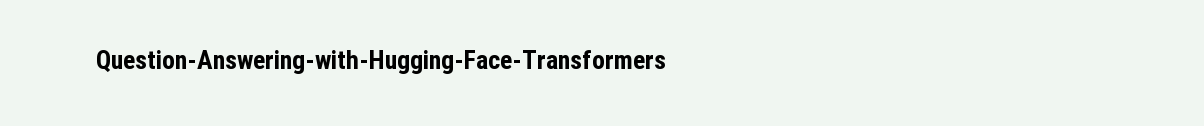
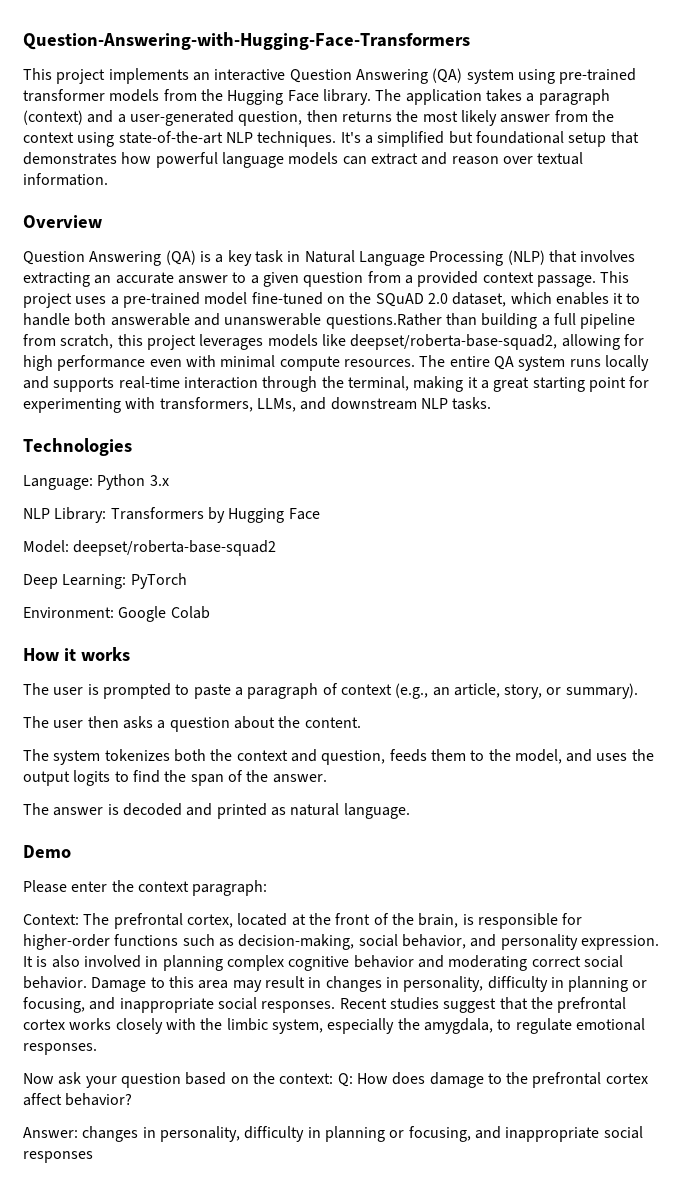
(666, 62) none -> [23,68,637,84] [23,89,610,105] [23,110,614,126] [23,131,639,147] [23,152,584,168] [23,173,108,186] [23,215,102,228] [23,250,636,266] [23,271,630,287] [23,292,641,308] [23,313,636,329] [23,334,644,350] [23,355,649,371] [23,376,650,392] [23,397,492,413] [23,438,132,456] [23,474,169,490] [23,507,320,523] [23,540,277,556] [23,573,187,589] [23,606,210,622] [23,647,130,661] [23,683,638,699] [23,716,361,732] [23,749,654,765] [23,770,327,786] [23,803,410,819] [23,845,71,858] [23,880,268,896] [23,913,583,929] [23,934,659,950] [23,955,623,971] [23,976,648,992] [23,997,627,1013] [23,1018,645,1034] [23,1043,97,1055] [23,1072,648,1088] [23,1093,133,1106] [23,1126,643,1142] [23,1151,93,1163] // This project implements an interactive Question Answering (QA) system using pre-trained transformer models from the Hugging Face library. The application takes a paragraph (context) and a user-generated question, then returns the most likely answer from the context using state-of-the-art NLP techniques. It's a simplified but foundational setup that demonstrates how powerful language models can extract and reason over textual information. // Overview // Question Answering (QA) is a key task in Natural Language Processing (NLP) that involves extracting an accurate answer to a given question from a provided context passage. This project uses a pre-trained model fine-tuned on the SQuAD 2.0 dataset, which enables it to handle both answerable and unanswerable questions.Rather than building a full pipeline from scratch, this project leverages models like deepset/roberta-base-squad2, allowing for high performance even with minimal compute resources. The entire QA system runs locally and supports real-time interaction through the terminal, making it a great starting point for experimenting with transformers, LLMs, and downstream NLP tasks. // Technologies // Language: Python 3.x // NLP Library: Transformers by Hugging Face // Model: deepset/roberta-base-squad2 // Deep Learning: PyTorch // Environment: Google Colab // How it works // The user is prompted to paste a paragraph of context (e.g., an article, story, or summary). // The user then asks a question about the content. // The system tokenizes both the context and question, feeds them to the model, and uses the output logits to find the span of the answer. // The answer is decoded and printed as natural language. // Demo // Please enter the context paragraph: // Context: The prefrontal cortex, located at the front of the brain, is responsible for higher-order functions such as decision-making, social behavior, and personality expression. It is also involved in planning complex cognitive behavior and moderating correct social behavior. Damage to this area may result in changes in personality, difficulty in planning or focusing, and inappropriate social responses. Recent studies suggest that the prefrontal cortex works closely with the limbic system, especially the amygdala, to regulate emotional responses. // Now ask your question based on the context: Q: How does damage to the prefrontal cortex affect behavior? // Answer: changes in personality, difficulty in planning or focusing, and inappropriate social responses

